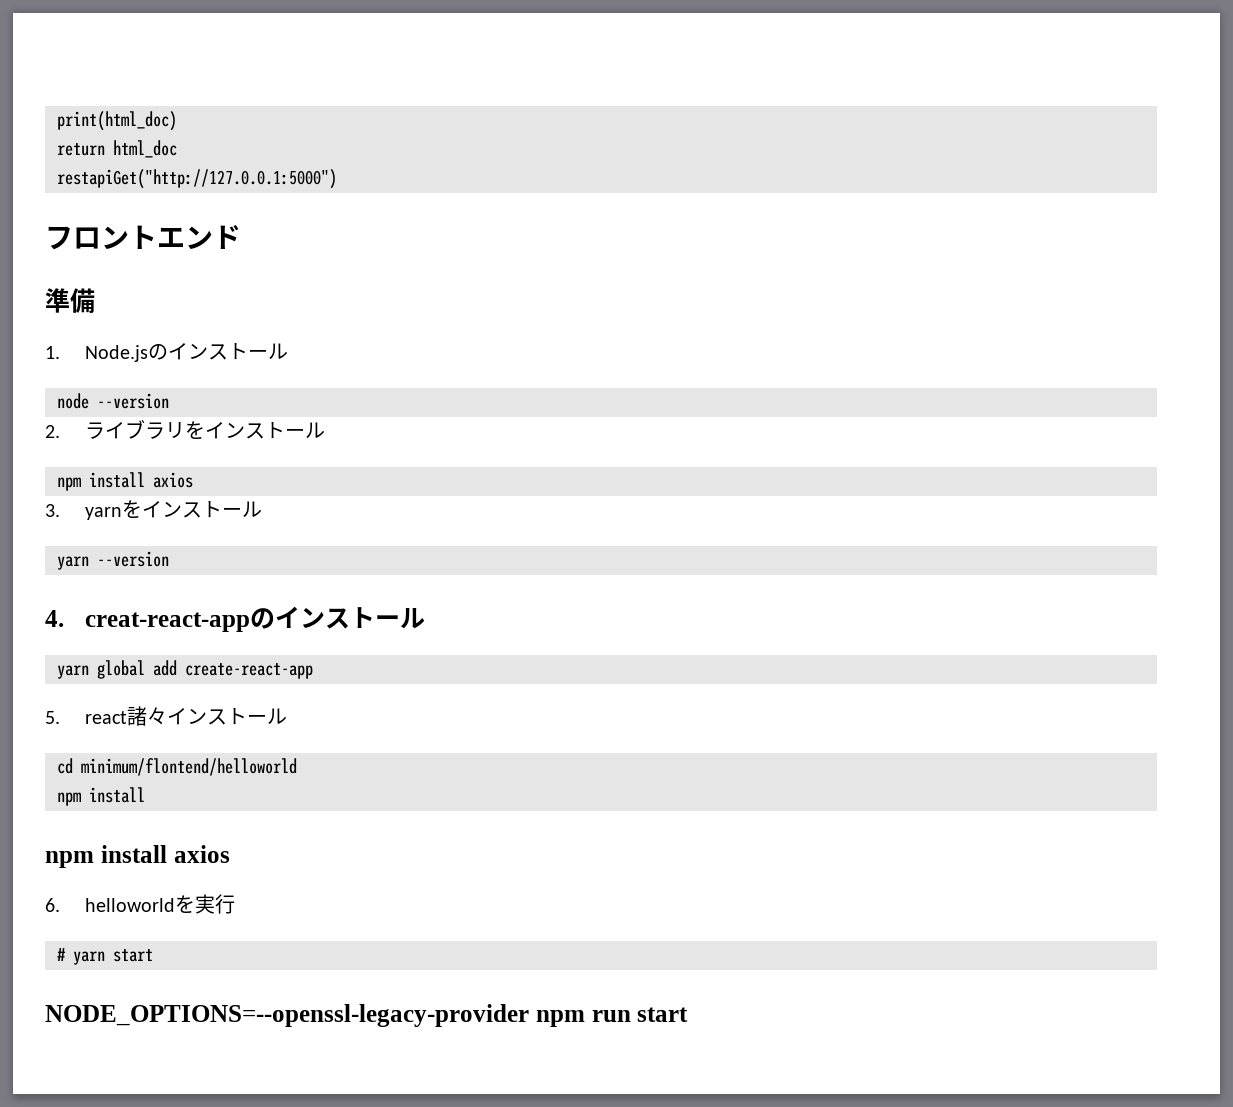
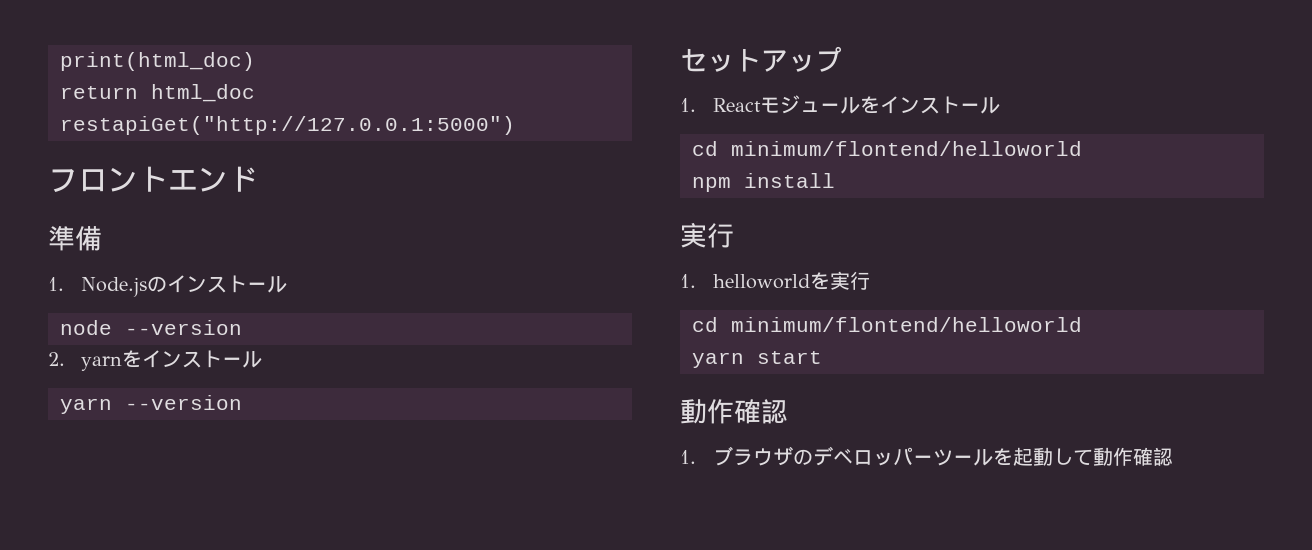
[84,419,325,439] [57,472,193,491] [45,504,60,517] ライブラリをインストール // npm install axios // 3. -> (65, 359) none
[45,606,425,632] [57,660,313,679] [45,706,167,726] 4. creat-react-appのインストール // yarn global add create-react-app // 5. react諸々 -> [680,46,842,72] [680,95,881,114] セットアップ // 1. Reactモジュールを
[45,845,230,868] [45,898,60,912] npm install axios // 6. -> [680,222,734,248] [680,274,696,288] 実行 // 1.
[57,948,66,961] # -> [692,317,1082,332] cd minimum/flontend/helloworld //
[45,1004,689,1027] NODE_OPTIONS=--openssl-legacy-provider npm run start -> [680,399,788,424] [680,446,1174,466] 動作確認 // 1.ブラウザのデベロッパーツールを起動して動作確認

